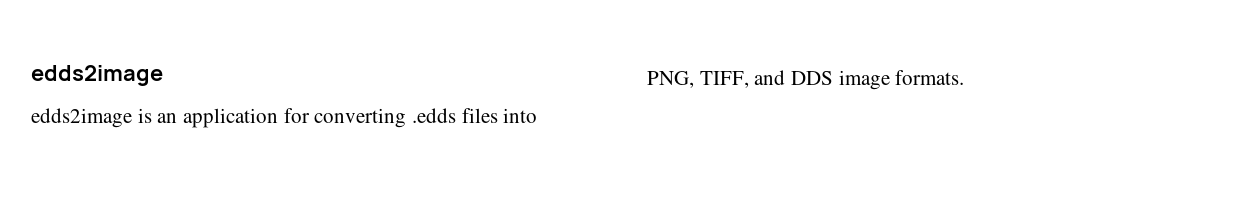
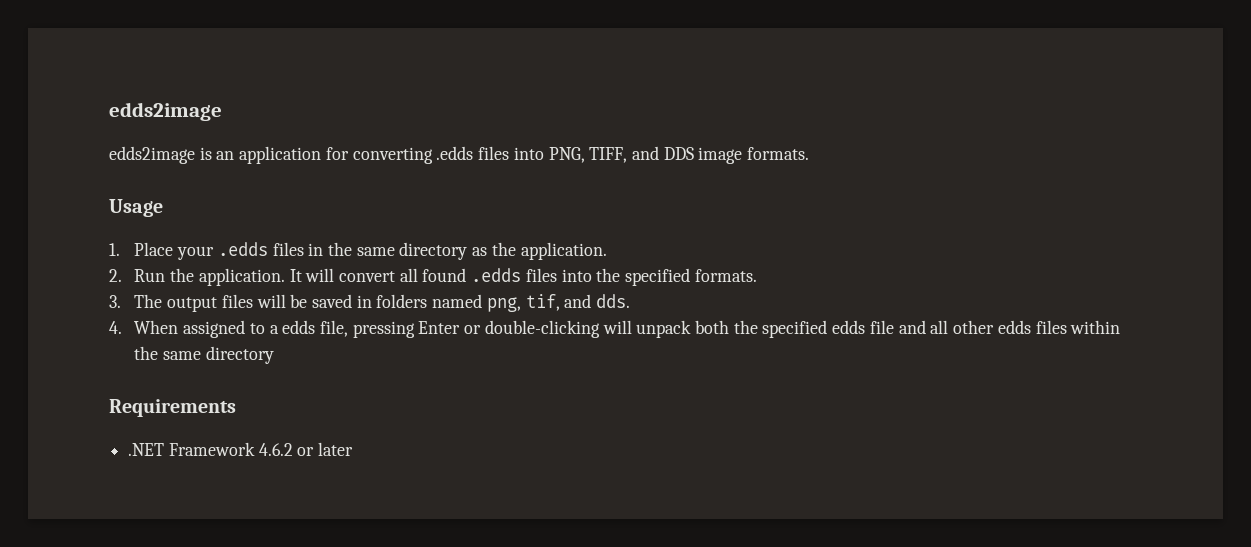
(965, 77) none -> [109,199,163,217] [109,242,607,260] [109,268,757,286] [109,294,631,312] [109,320,1121,338] [134,346,274,364] [109,399,236,417] [128,442,354,456] // Usage // 1. Place your .edds files in the same directory as the application. // 2. Run the application. It will convert all found .edds files into the specified formats. // 3. The output files will be saved in folders named png, tif, and dds. // 4. When assigned to a edds file, pressing Enter or double-clicking will unpack both the specified edds file and all other edds files within the same directory // Requirements // .NET Framework 4.6.2 or later

